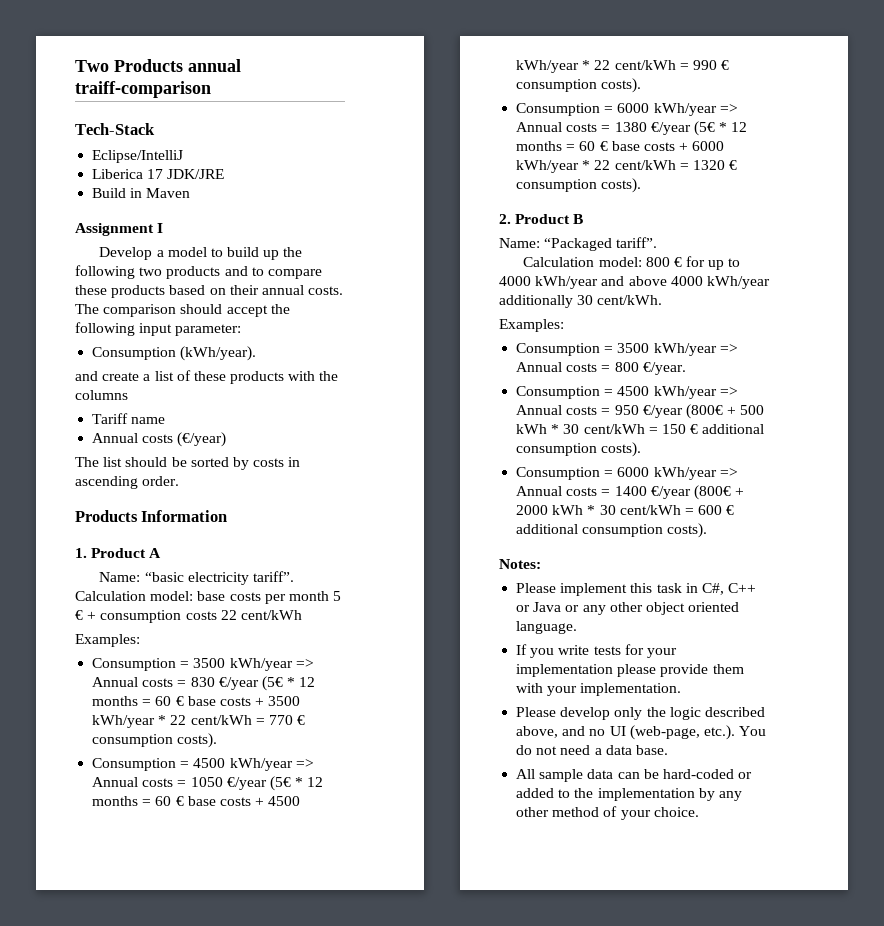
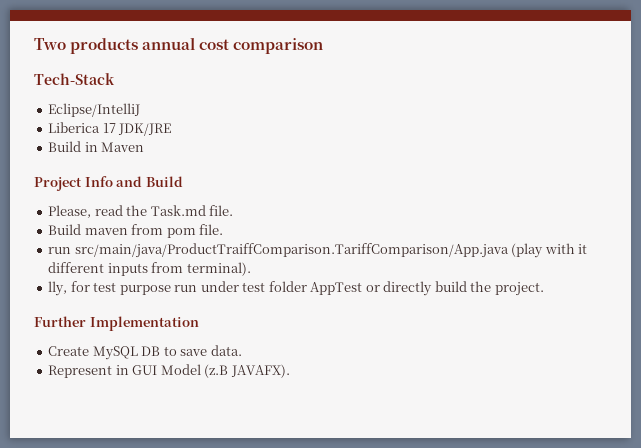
[114,59,241,72] [75,81,211,98] Products annual traiff-comparison -> [70,37,324,54] products annual cost comparison
[75,223,164,236] [99,247,303,260] [75,265,322,279] [75,285,344,298] [75,304,290,317] [75,322,242,336] [92,346,257,361] [75,370,339,384] [75,390,128,400] [92,413,166,424] [92,432,227,447] [75,457,301,470] [75,476,180,489] [75,510,228,522] [75,548,162,558] [99,571,294,585] [75,591,342,604] [75,610,302,623] [75,634,140,647] [92,658,314,671] [92,676,316,691] [92,696,301,706] [92,715,306,728] [92,733,218,748] [92,758,314,771] [92,776,324,791] [92,796,301,806] [516,60,730,73] [516,78,642,93] [516,103,738,116] [516,121,748,136] [516,141,725,151] [516,160,738,173] [516,178,642,193] [499,214,584,224] [499,237,658,251] [523,256,741,270] [499,276,770,289] [499,295,663,308] [499,319,564,332] [516,343,738,356] [516,362,686,375] [516,386,738,399] [516,404,765,419] [516,424,765,434] [516,442,642,457] [516,467,738,480] [516,485,745,500] [516,505,735,515] [516,523,708,538] [499,559,541,569] [516,583,757,596] [516,602,740,615] [516,621,578,634] [516,644,677,658] [516,664,744,677] [516,683,682,696] [516,707,765,720] [516,725,767,740] [516,745,668,755] [516,769,753,782] [516,788,742,801] [516,806,699,820] Assignment I // Develop a model to build up the following two products and to compare these products based on their annual costs. The comparison should accept the following input parameter: // Consumption (kWh/year). // and create a list of these products with the columns // Tariff name // Annual costs (€/year) // The list should be sorted by costs in ascending order. // Products Information // 1. Product A // Name: “basic electricity tariff”. Calculation model: base costs per month 5 € + consumption costs 22 cent/kWh // Examples: // Consumption = 3500 kWh/year => Annual costs = 830 €/year (5€ * 12 months = 60 € base costs + 3500 kWh/year * 22 cent/kWh = 770 € consumption costs). // Consumption = 4500 kWh/year => Annual costs = 1050 €/year (5€ * 12 months = 60 € base costs + 4500 kWh/year * 22 cent/kWh = 990 € consumption costs). // Consumption = 6000 kWh/year => Annual costs = 1380 €/year (5€ * 12 months = 60 € base costs + 6000 kWh/year * 22 cent/kWh = 1320 € consumption costs). // 2. Product B // Name: “Packaged tariff”. // Calculation model: 800 € for up to 4000 kWh/year and above 4000 kWh/year additionally 30 cent/kWh. // Examples: // Consumption = 3500 kWh/year => Annual costs = 800 €/year. // Consumption = 4500 kWh/year => Annual costs = 950 €/year (800€ + 500 kWh * 30 cent/kWh = 150 € additional consumption costs). // Consumption = 6000 kWh/year => Annual costs = 1400 €/year (800€ + 2000 kWh * 30 cent/kWh = 600 € additional consumption costs). // Notes: // Please implement this task in C#, C++ or Java or any other object oriented language. // If you write tests for your implementation please provide them with your implementation. // Please develop only the logic described above, and no UI (web-page, etc.). You do not need a data base. // All sample data can be hard-coded or added to the implementation by any other method of your choice. -> [34,176,183,191] [48,205,234,218] [48,224,224,238] [48,243,588,258] [48,262,251,276] [48,281,544,296] [34,316,199,331] [48,345,242,360] [48,364,290,378] Project Info and Build // Please, read the Task.md file. // Build maven from pom file. // run src/main/java/ProductTraiffComparison.TariffComparison/App.java (play with it different inputs from terminal). // lly, for test purpose run under test folder AppTest or directly build the project. // Further Implementation // Create MySQL DB to save data. // Represent in GUI Model (z.B JAVAFX).

